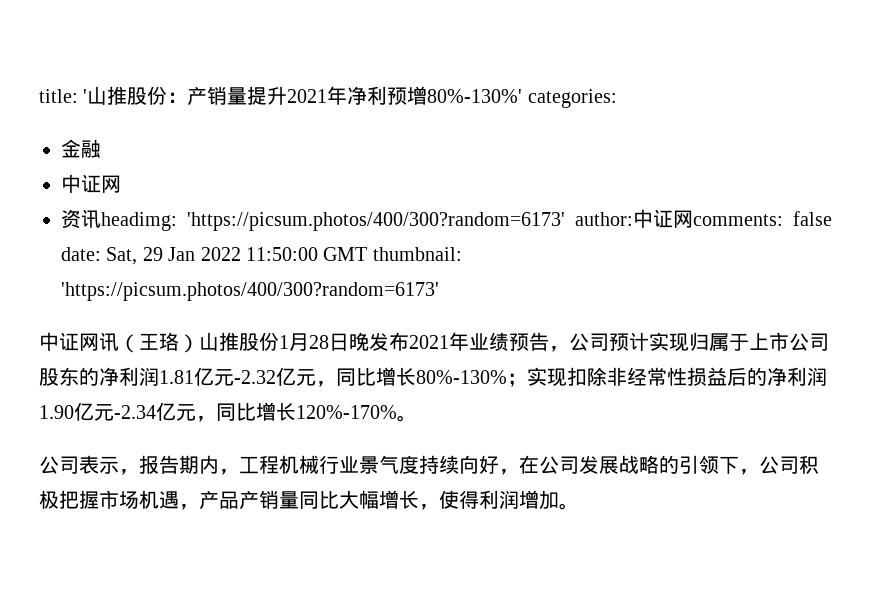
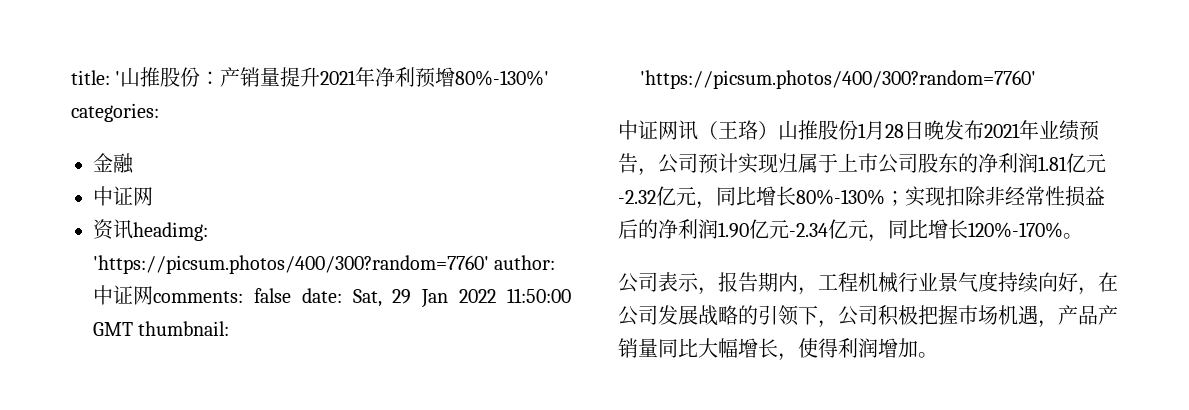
[187,212,565,231] 'https://picsum.photos/400/300?random=6173' -> [93,255,489,274] 'https://picsum.photos/400/300?random=7760'
[61,282,439,301] 'https://picsum.photos/400/300?random=6173' -> [640,70,1036,89] 'https://picsum.photos/400/300?random=7760'

